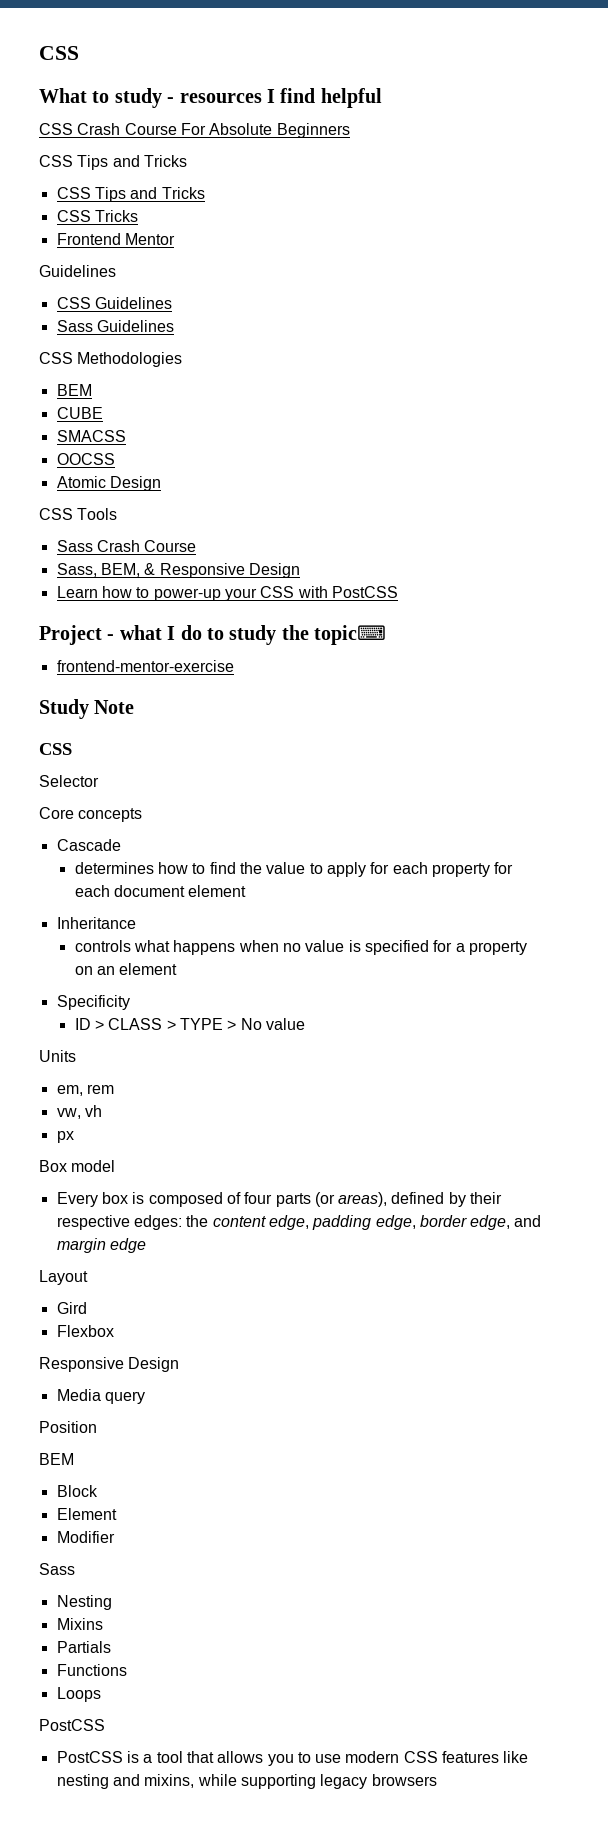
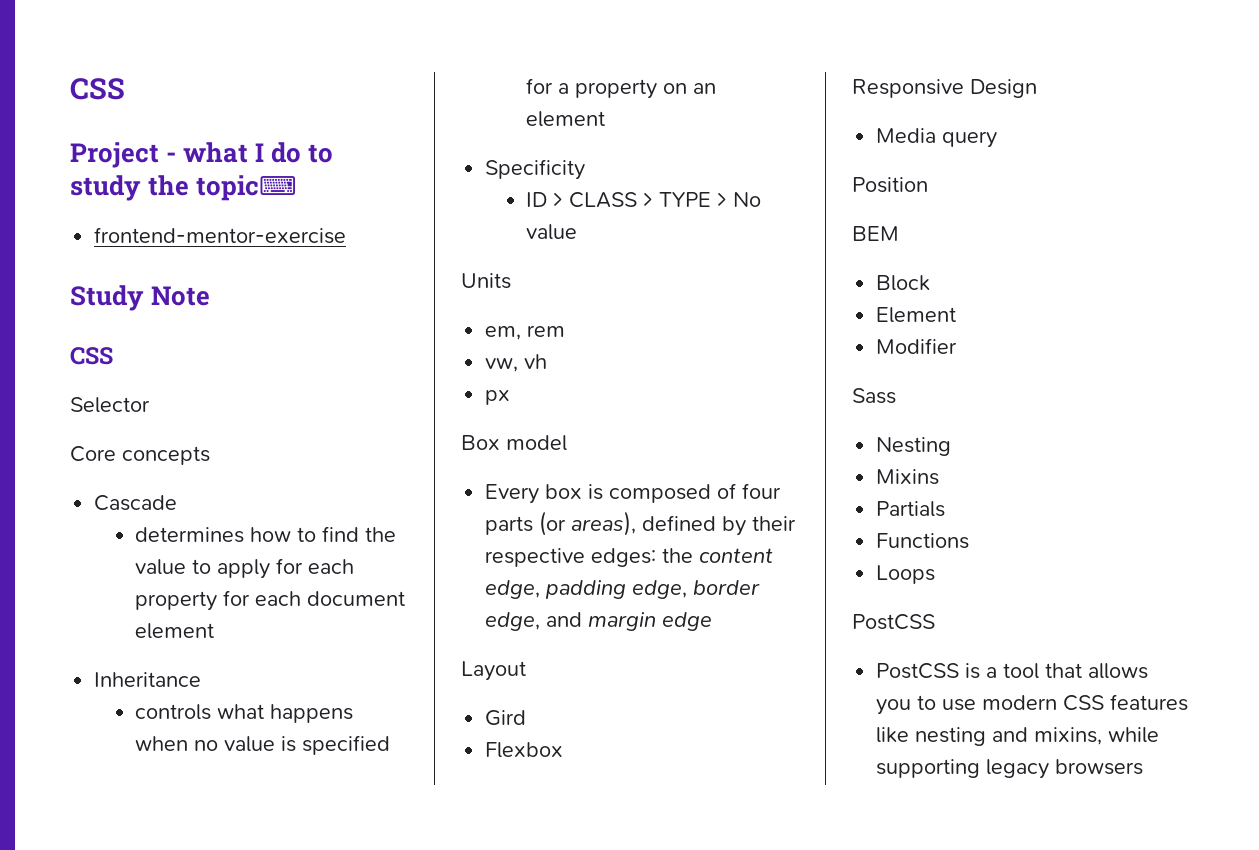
[39,46,79,60] [39,88,382,108] [39,123,350,138] [39,155,187,170] [56,187,205,202] [56,210,138,222] [56,233,175,245] [39,265,116,277] [56,297,172,309] [56,320,174,332] [39,352,183,367] [56,384,92,396] [56,407,103,419] [56,430,126,442] [56,453,115,465] [56,476,161,491] [39,508,118,520] [56,540,197,552] [56,563,300,578] [56,586,398,601] CSS // What to study - resources I find helpful // CSS Crash Course For Absolute Beginners // CSS Tips and Tricks // CSS Tips and Tricks // CSS Tricks // Frontend Mentor // Guidelines // CSS Guidelines // Sass Guidelines // CSS Methodologies // BEM // CUBE // SMACSS // OOCSS // Atomic Design // CSS Tools // Sass Crash Course // Sass, BEM, & Responsive Design // Learn how to power-up your CSS with PostCSS -> [70,78,125,100] CSS

